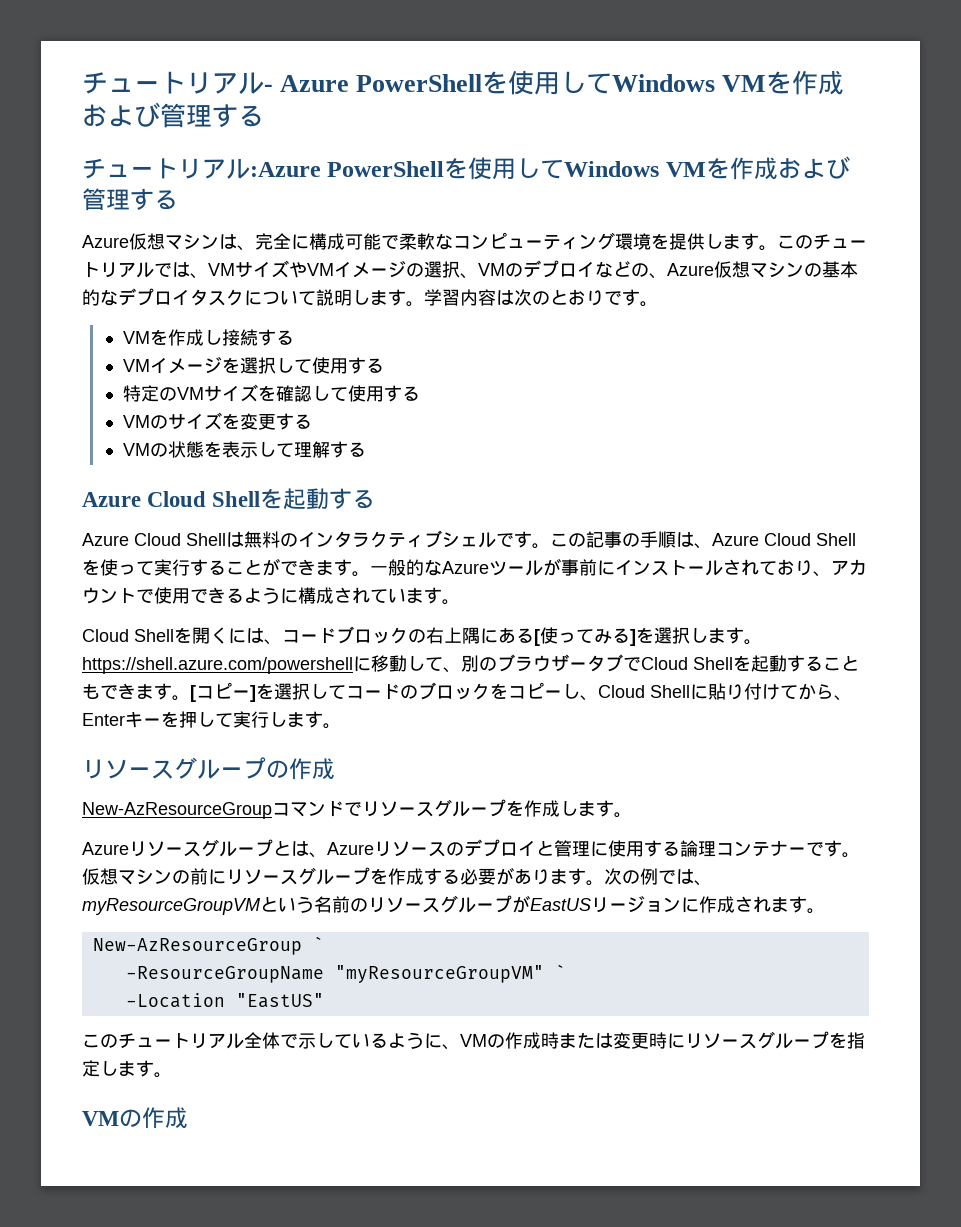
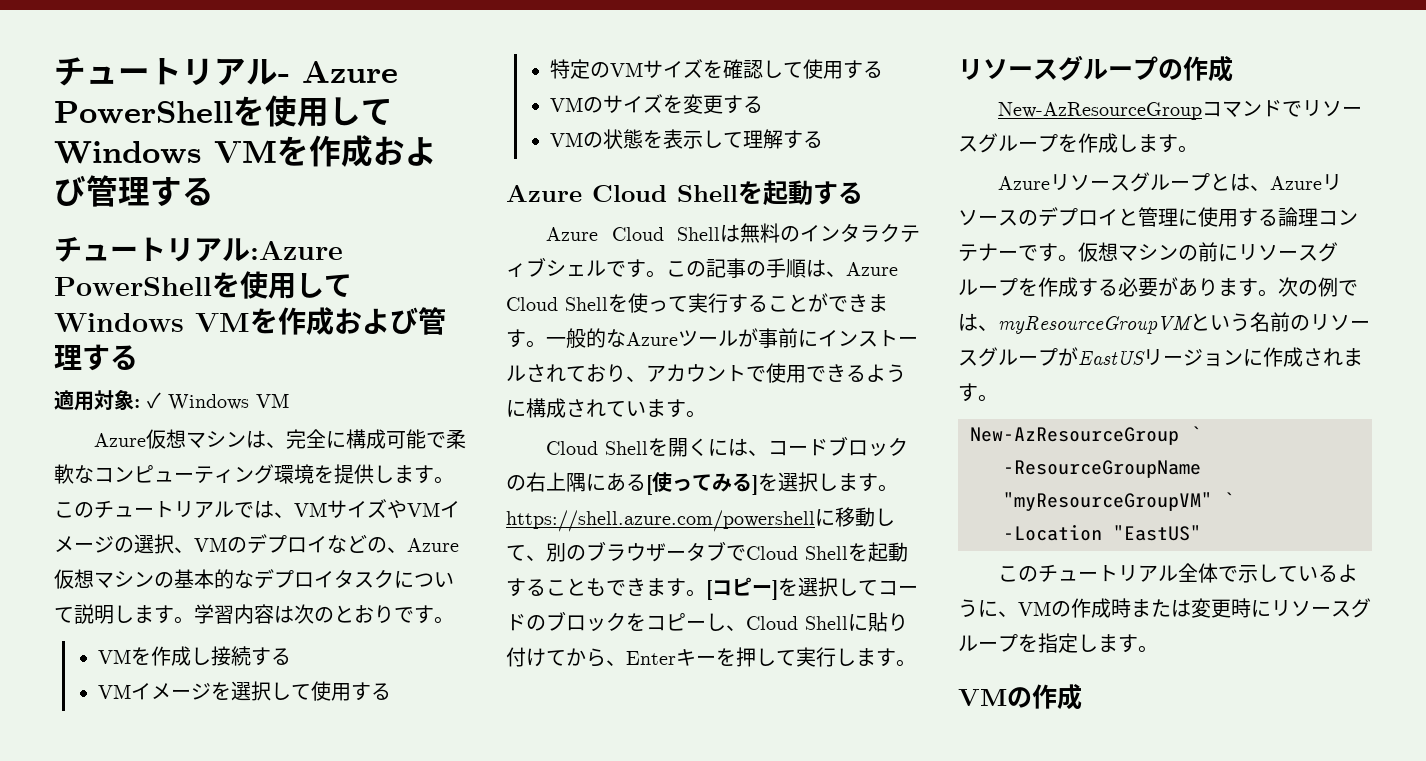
(178, 200) none -> [54,389,289,411] // 適用対象: ✓ Windows VM

